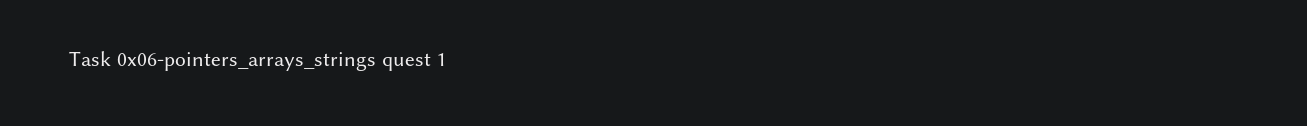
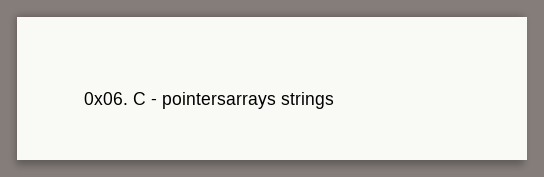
[69,51,447,71] Task 0x06-pointers_arrays_strings quest 1 -> [84,92,334,109] 0x06. C - pointersarrays strings

